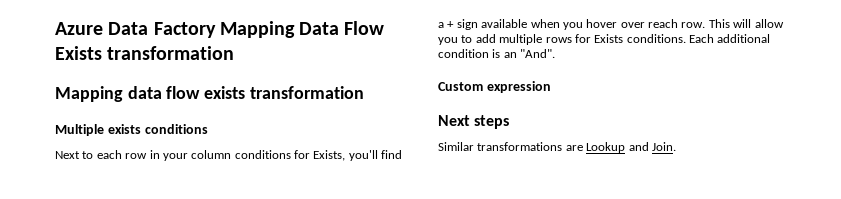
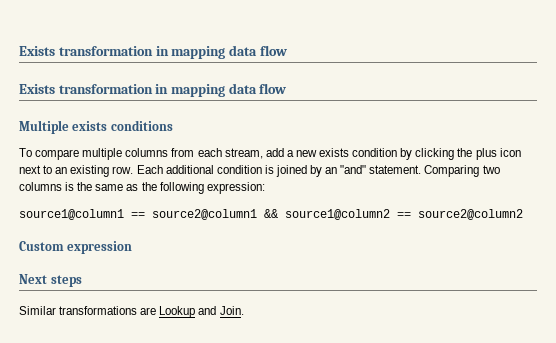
[55,21,385,38] [55,46,235,60] [55,86,364,102] Azure Data Factory Mapping Data Flow Exists transformation // Mapping data flow exists transformation -> [19,45,287,59] [19,83,287,97] Exists transformation in mapping data flow // Exists transformation in mapping data flow
[55,150,403,161] [438,19,784,30] [438,34,771,45] [438,49,556,58] Next to each row in your column conditions for Exists, you'll find a + sign available when you hover over reach row. This will allow you to add multiple rows for Exists conditions. Each additional condition is an "And". -> [19,148,521,160] [19,165,500,177] [19,182,265,194] [19,209,523,220] To compare multiple columns from each stream, add a new exists condition by clicking the plus icon next to an existing row. Each additional condition is joined by an "and" statement. Comparing two columns is the same as the following expression: // source1@column1 == source2@column1 && source1@column2 == source2@column2

